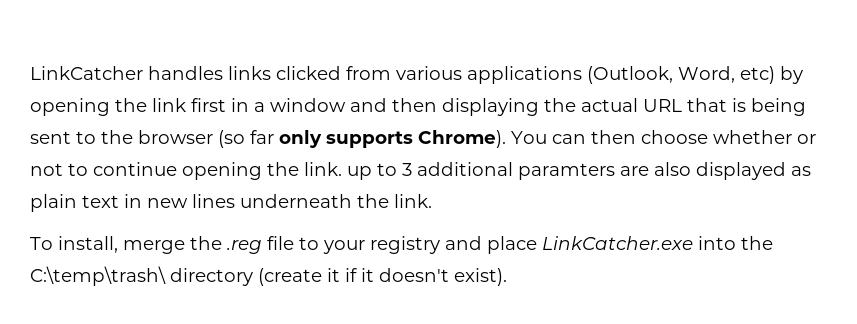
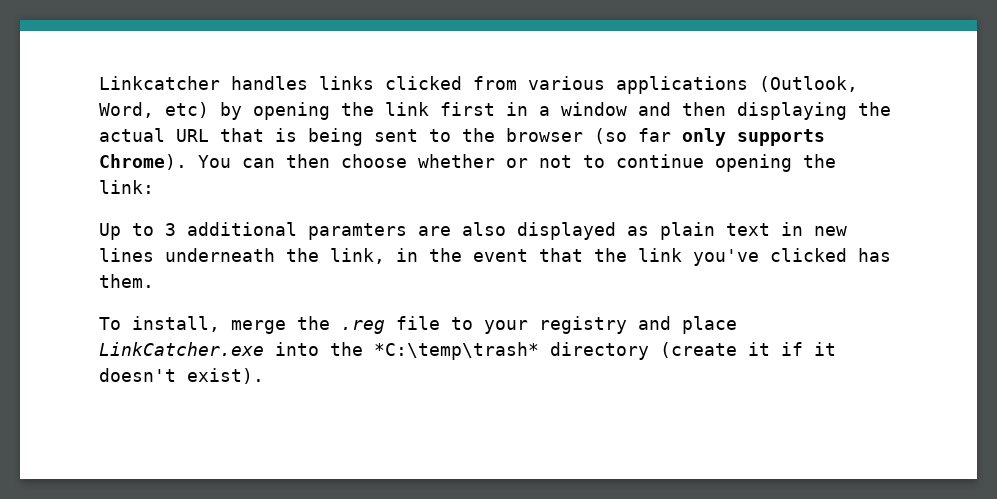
[30,66,143,80] LinkCatcher -> [99,76,220,90] Linkcatcher
[304,162,372,180] link. up -> [99,180,154,194] [99,223,121,240] link: // Up
[394,194,432,208] link. -> [330,248,891,266] [99,274,154,288] link, in the event that the link you've clicked has them.
[30,266,166,286] C:\temp\trash\ -> [374,342,539,360] *C:\temp\trash*

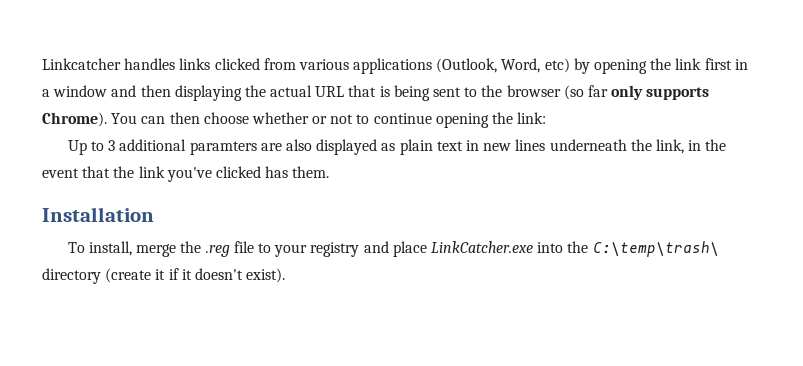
(154, 281) none -> [42,207,154,222] // Installation
[374,342,539,360] *C:\temp\trash* -> [592,241,719,257] C:\temp\trash\

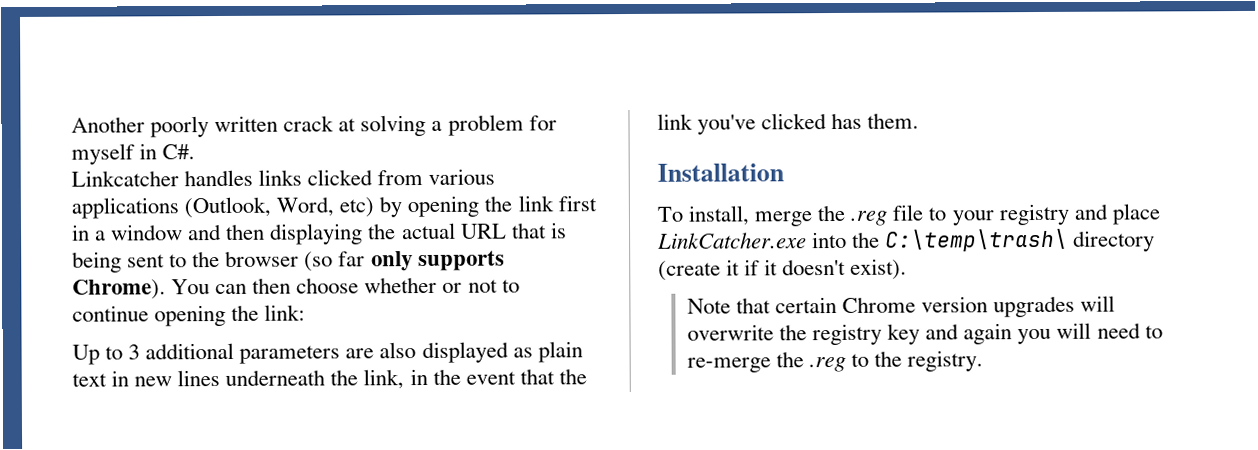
(42, 64) none -> [71,114,557,138] [71,143,196,165] Another poorly written crack at solving a problem for myself in C#. //
[189,141,257,155] paramters -> [239,345,341,364] parameters
(286, 275) none -> [686,295,1116,318] [686,322,1163,346] [686,350,984,373] // Note that certain Chrome version upgrades will overwrite the registry key and again you will need to re-merge the .reg to the registry.

